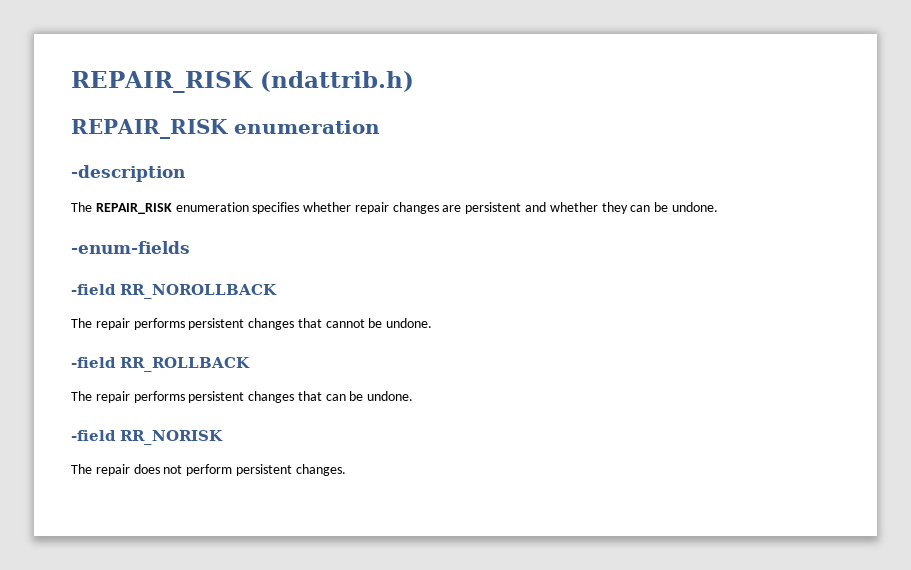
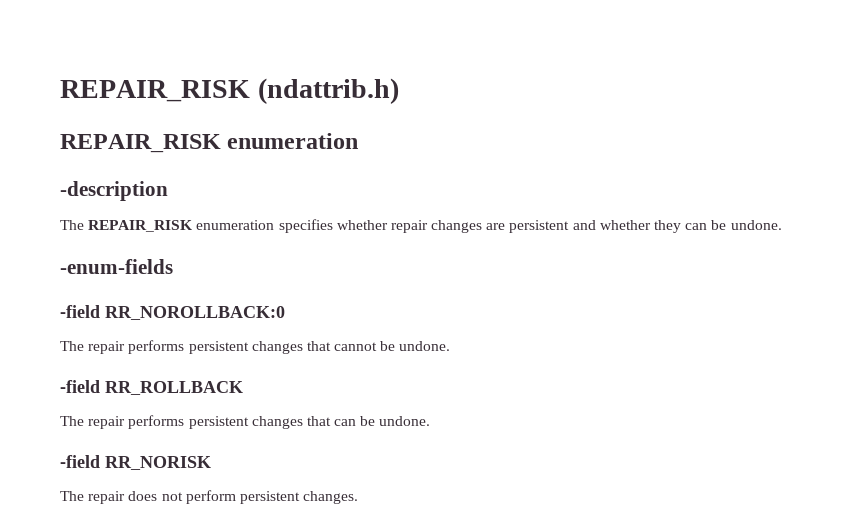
[120,284,277,299] RR_NOROLLBACK -> [105,306,285,320] RR_NOROLLBACK:0

